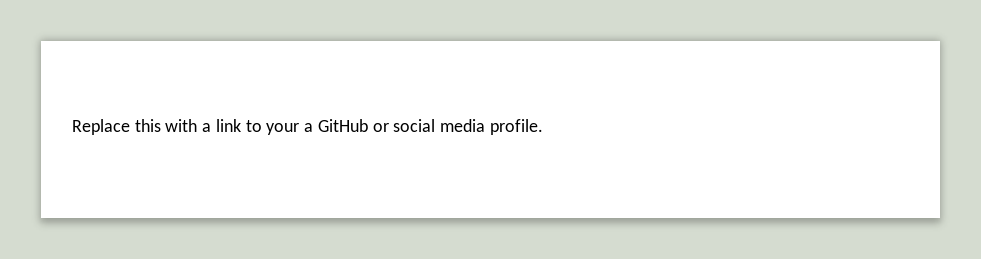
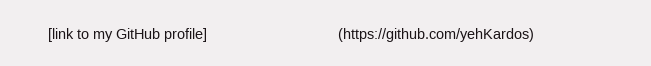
[72,119,543,135] Replace this with a link to your a GitHub or social media profile. -> [48,28,534,42] [link to my GitHub profile] (https://github.com/yehKardos)

